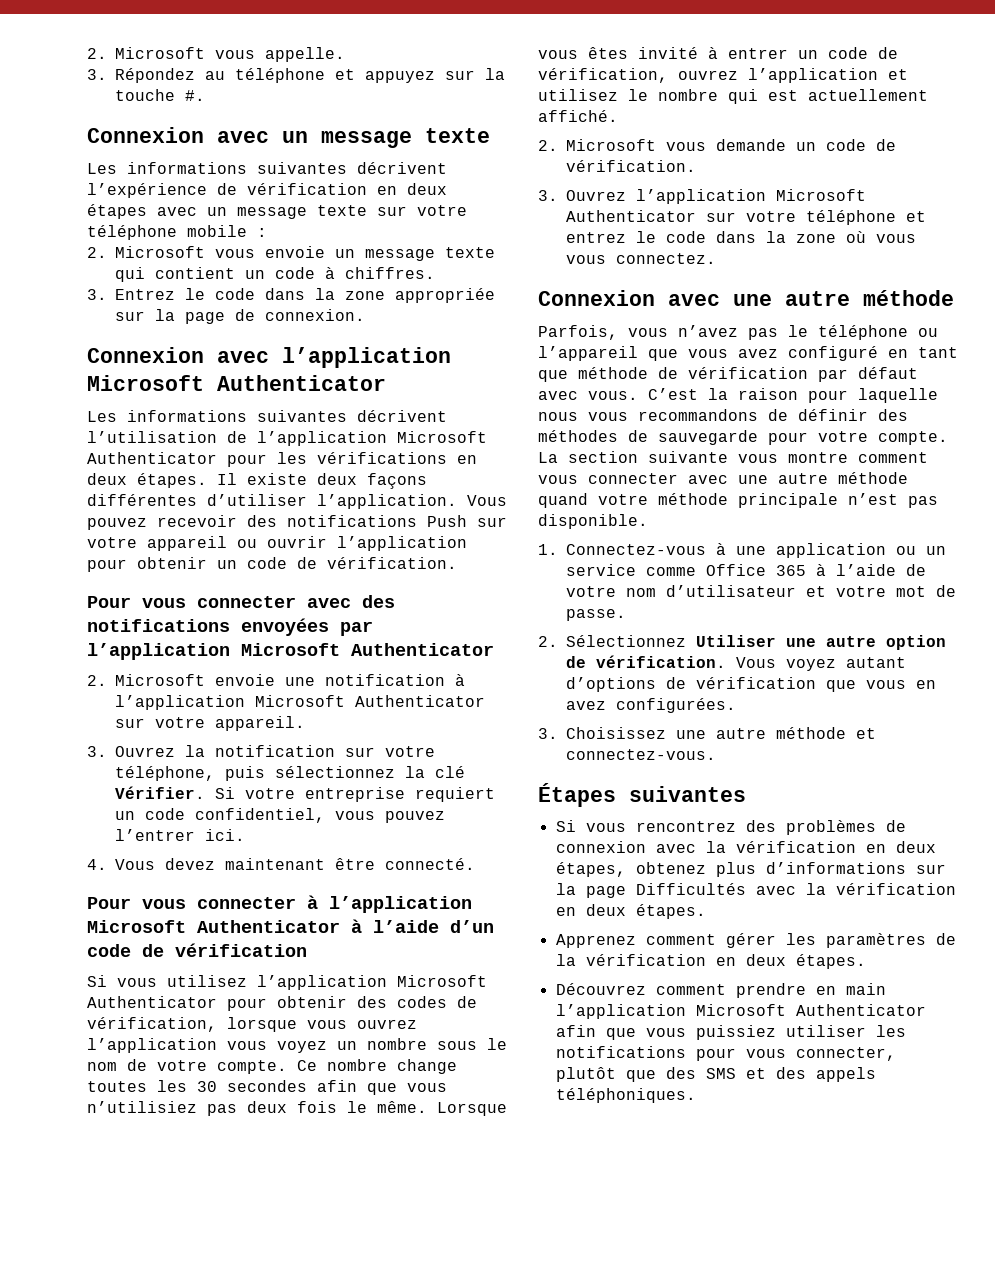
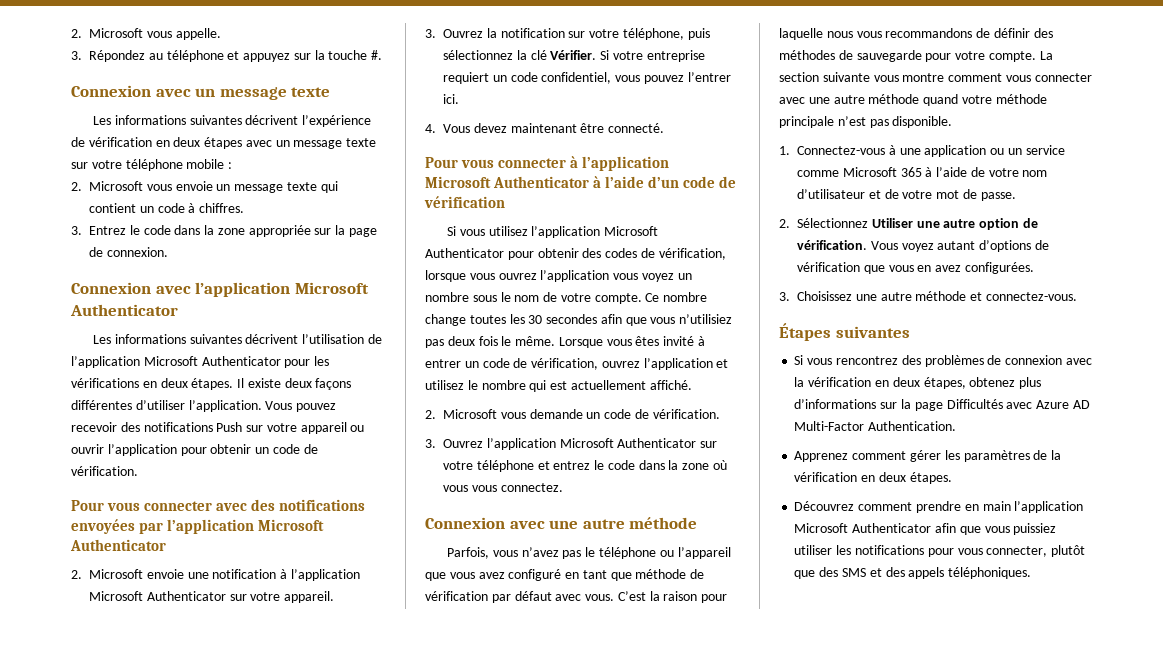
[706,564,766,576] Office -> [842,167,897,177] Microsoft
(826, 591) none -> [884,189,899,199] de
[805,883,956,895] [555,904,706,919] la vérification en deux étapes. -> [1036,400,1090,409] [794,421,957,431] Azure AD Multi-Factor Authentication.

